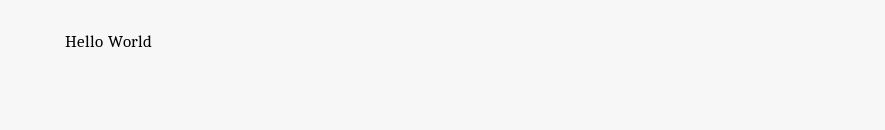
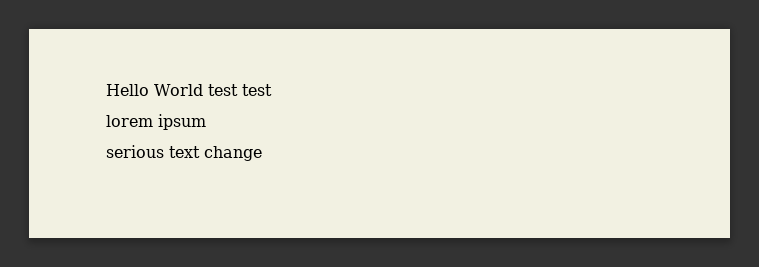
(152, 41) none -> [207,84,272,96] [106,114,206,130] [106,145,262,161] test test // lorem ipsum // serious text change

